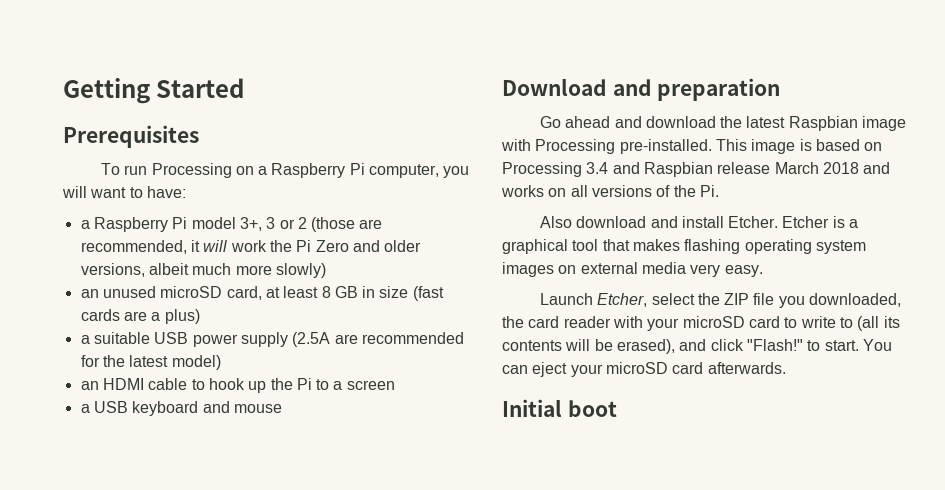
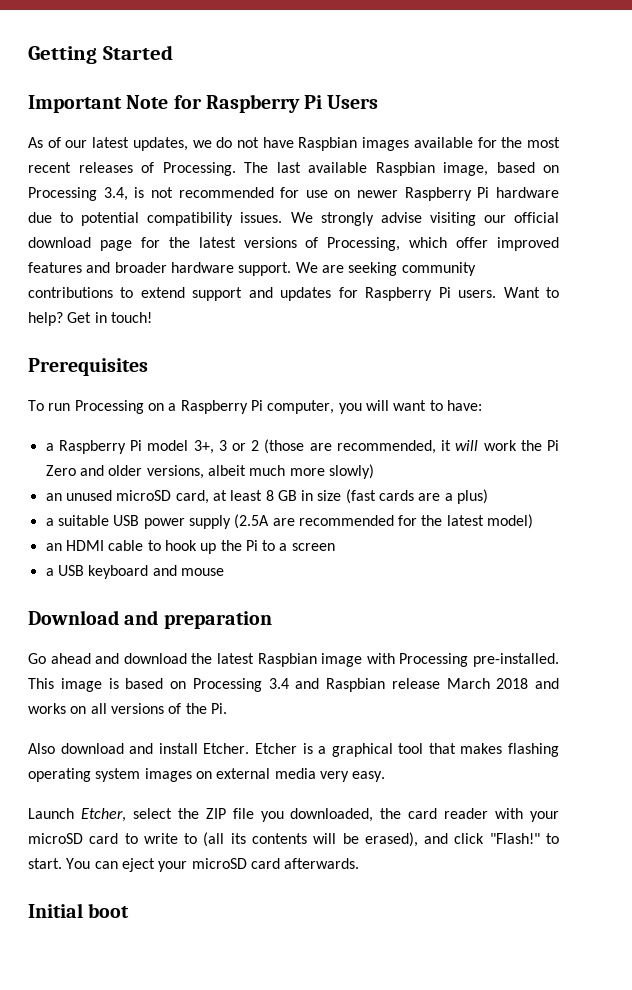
(245, 88) none -> [28,94,379,113] [28,137,560,151] [28,162,559,176] [28,187,559,201] [28,212,560,226] [28,237,559,251] [28,262,476,276] [28,287,559,301] [28,312,152,326] // Important Note for Raspberry Pi Users // As of our latest updates, we do not have Raspbian images available for the most recent releases of Processing. The last available Raspbian image, based on Processing 3.4, is not recommended for use on newer Raspberry Pi hardware due to potential compatibility issues. We strongly advise visiting our official download page for the latest versions of Processing, which offer improved features and broader hardware support. We are seeking community contributions to extend support and updates for Raspberry Pi users. Want to help? Get in touch!

